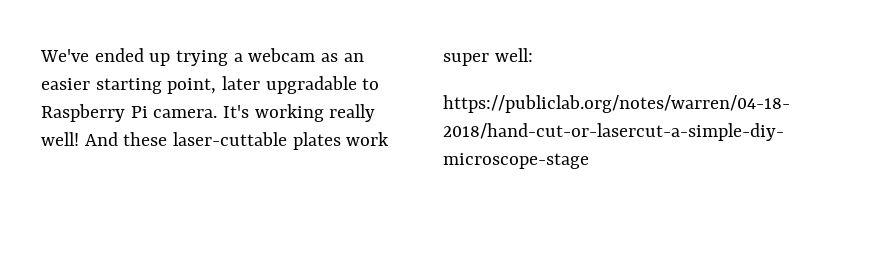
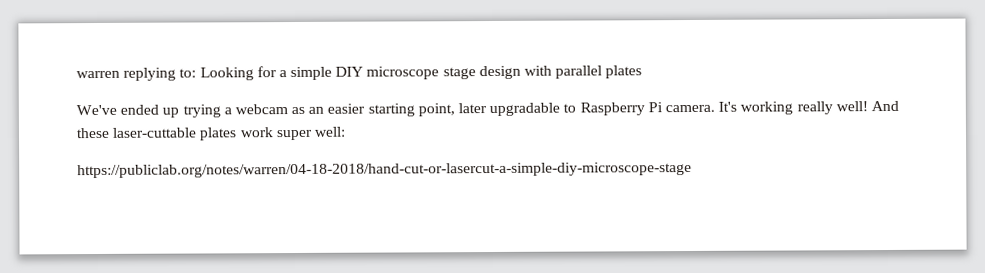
(40, 55) none -> [76,65,643,81] warren replying to: Looking for a simple DIY microscope stage design with parallel plates //

